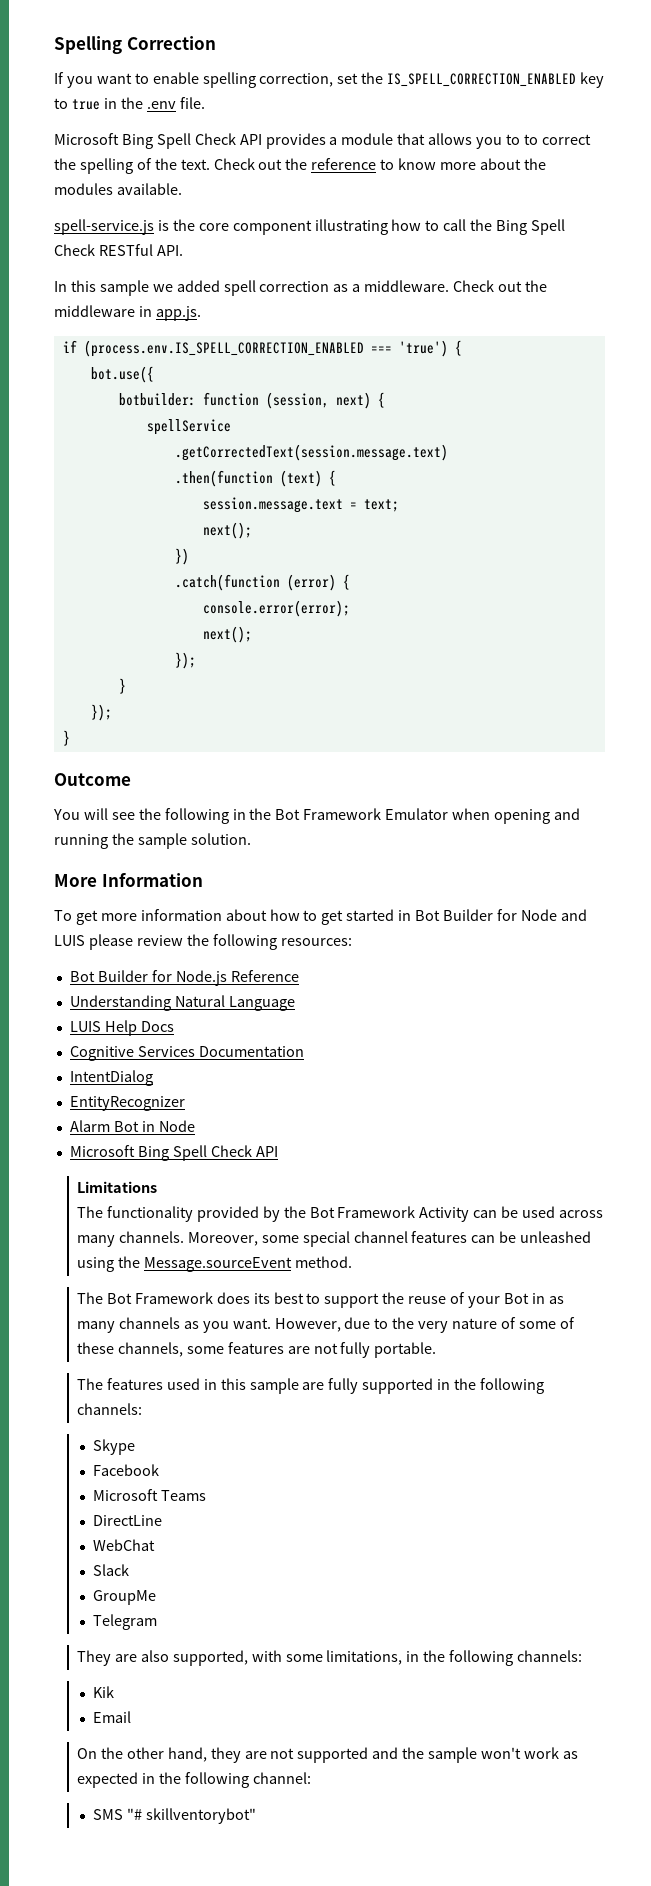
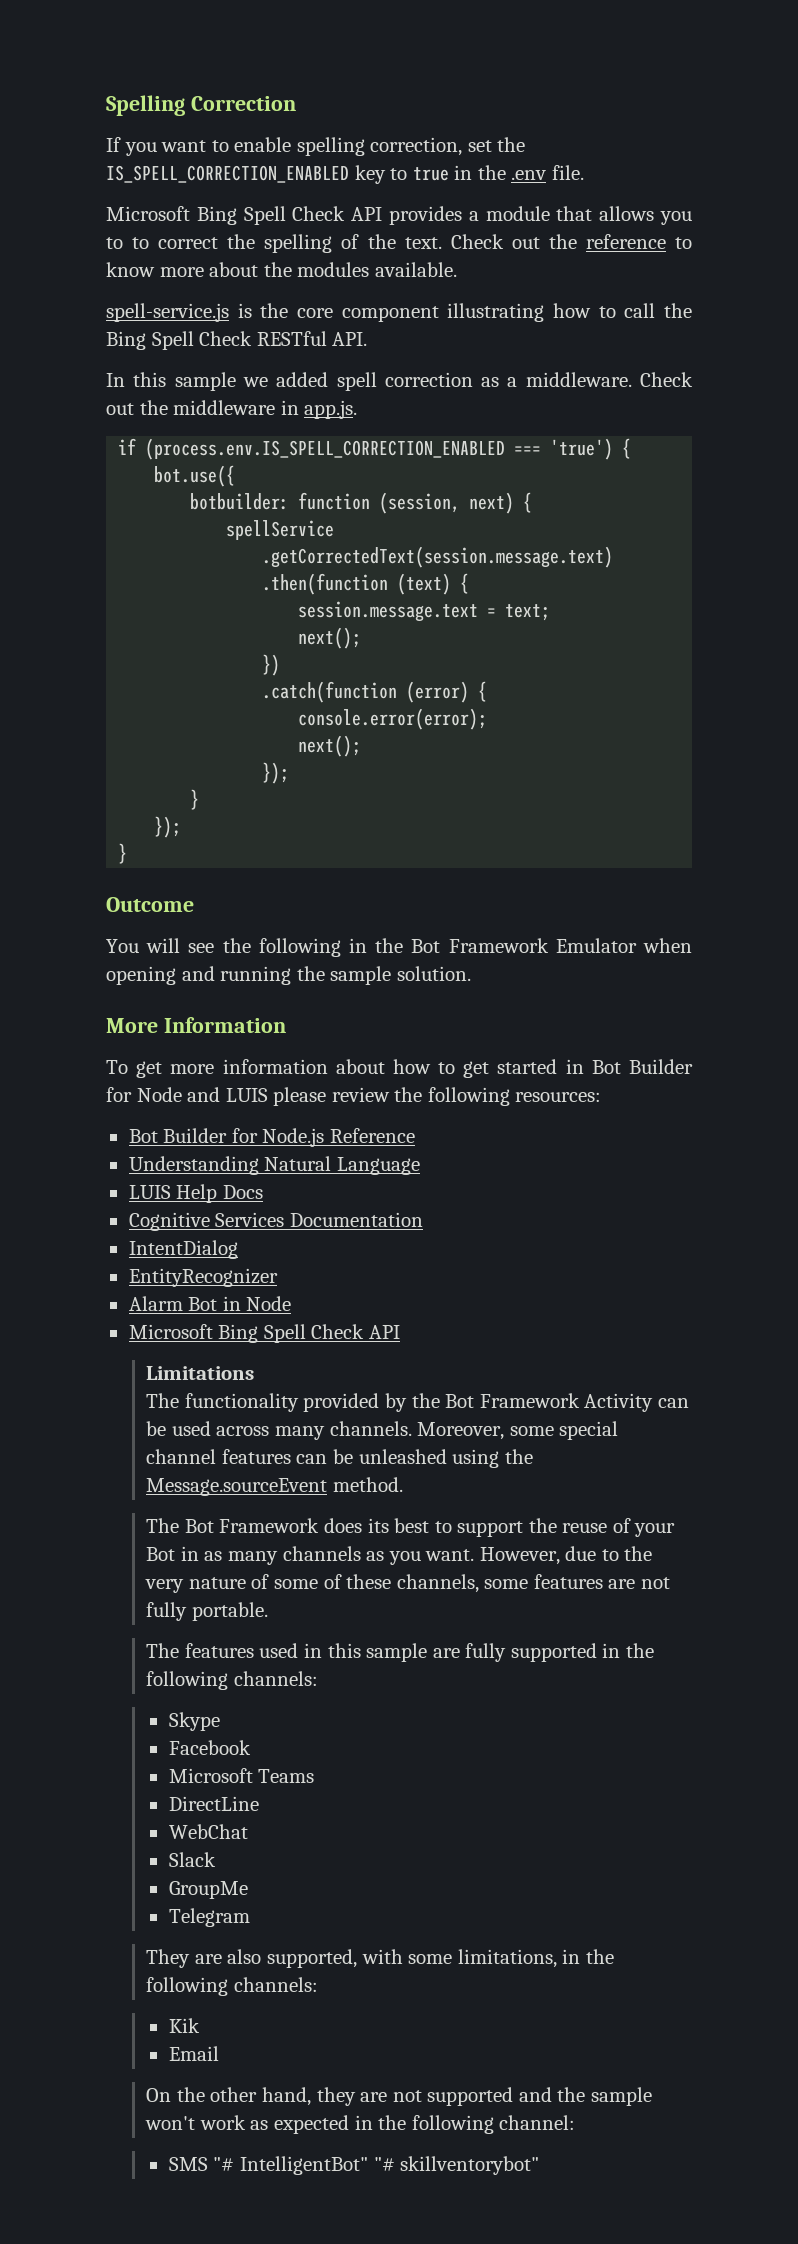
(142, 1814) none -> [240,2156,395,2175] IntelligentBot" "#

